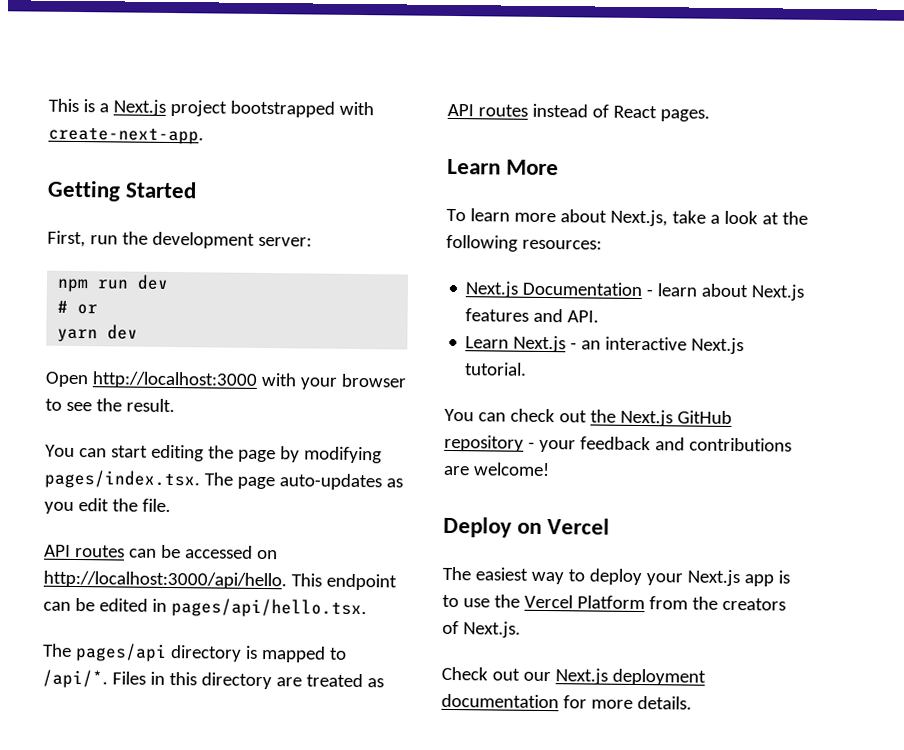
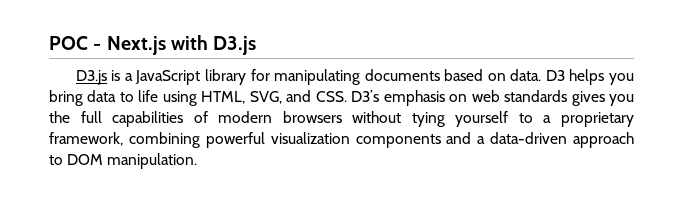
[48,98,374,118] [48,126,204,145] [47,180,198,202] [47,230,312,249] [57,274,170,293] [57,300,99,315] [57,324,139,343] [45,371,407,390] [45,398,175,413] [45,444,382,464] [44,469,403,491] [44,498,171,514] [44,544,278,560] [43,570,397,591] [43,597,367,619] [42,643,347,663] [42,669,384,690] [447,103,710,122] [447,158,560,176] [446,208,808,227] [446,234,602,252] [465,281,805,301] [465,308,600,323] [465,335,745,355] [464,362,528,376] [444,408,732,427] [444,434,792,453] [443,462,550,477] [443,516,611,538] [442,566,790,587] [442,594,786,611] [442,620,521,638] [441,666,706,686] [441,693,692,710] This is a Next.js project bootstrapped with create-next-app. // Getting Started // First, run the development server: // npm run dev // # or // yarn dev // Open http://localhost:3000 with your browser to see the result. // You can start editing the page by modifying pages/index.tsx. The page auto-updates as you edit the file. // API routes can be accessed on http://localhost:3000/api/hello. This endpoint can be edited in pages/api/hello.tsx. // The pages/api directory is mapped to /api/*. Files in this directory are treated as API routes instead of React pages. // Learn More // To learn more about Next.js, take a look at the following resources: // Next.js Documentation - learn about Next.js features and API. // Learn Next.js - an interactive Next.js tutorial. // You can check out the Next.js GitHub repository - your feedback and contributions are welcome! // Deploy on Vercel // The easiest way to deploy your Next.js app is to use the Vercel Platform from the creators of Next.js. // Check out our Next.js deployment documentation for more details. -> [49,35,257,55] [75,69,635,85] [49,90,635,106] [49,111,635,127] [49,132,634,148] [49,153,198,169] POC - Next.js with D3.js // D3.js is a JavaScript library for manipulating documents based on data. D3 helps you bring data to life using HTML, SVG, and CSS. D3’s emphasis on web standards gives you the full capabilities of modern browsers without tying yourself to a proprietary framework, combining powerful visualization components and a data-driven approach to DOM manipulation.

